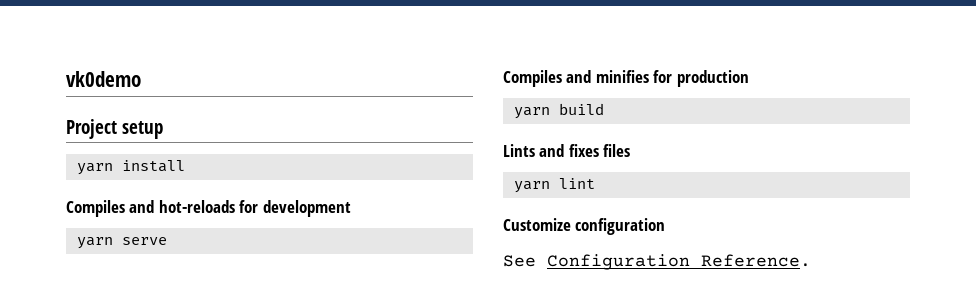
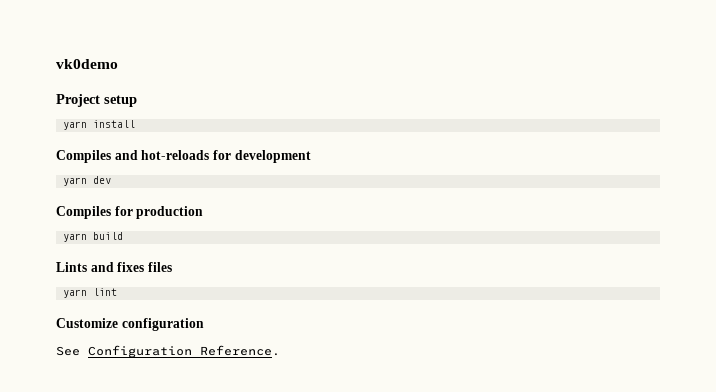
[121,237,167,245] [503,70,649,87] serve // Compiles and minifies -> [92,176,111,184] [56,206,111,219] dev // Compiles

